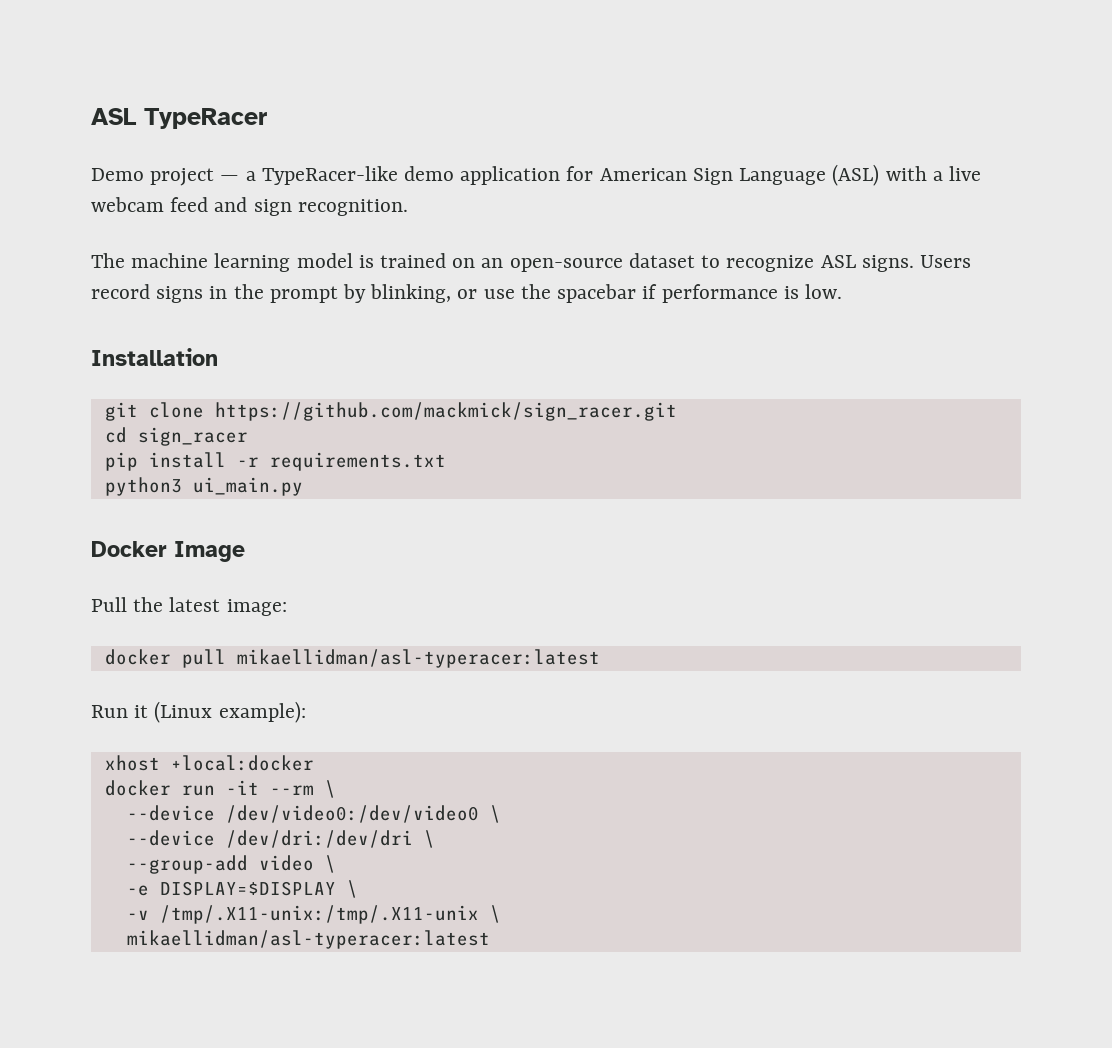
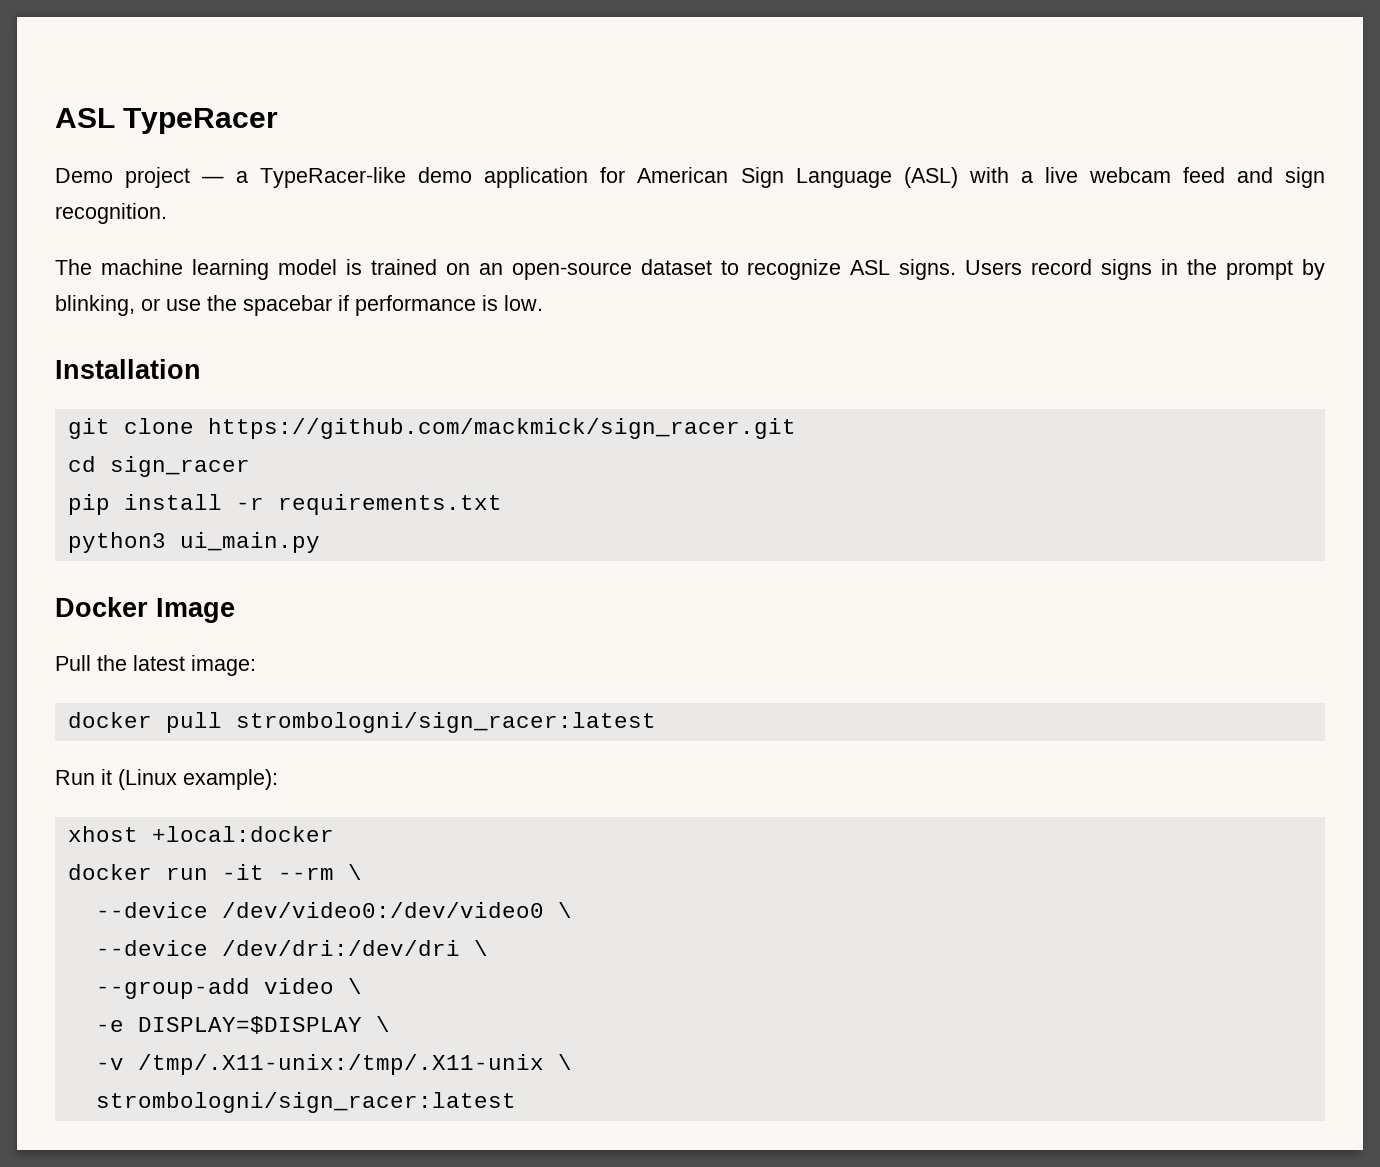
[236,649,600,668] mikaellidman/asl-typeracer:latest -> [235,712,656,733] strombologni/sign_racer:latest
[126,930,490,949] mikaellidman/asl-typeracer:latest -> [95,1092,516,1113] strombologni/sign_racer:latest

